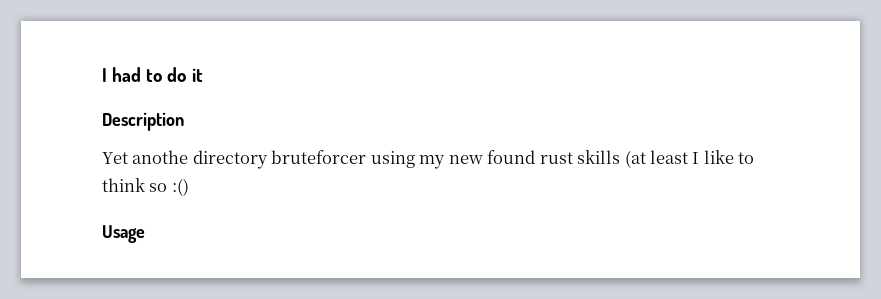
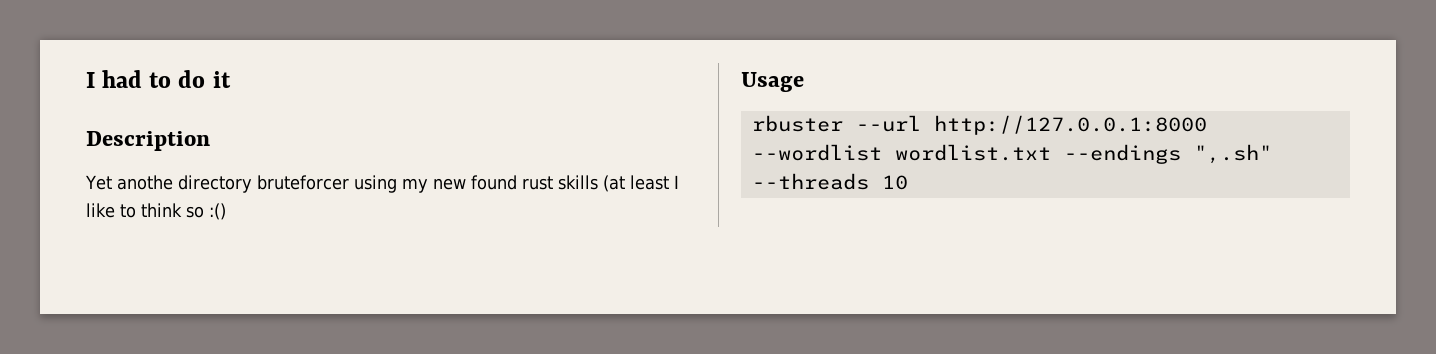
(145, 234) none -> [751,115,1207,135] [751,144,1272,164] [751,173,908,190] // rbuster --url http://127.0.0.1:8000 --wordlist wordlist.txt --endings ",.sh" --threads 10

